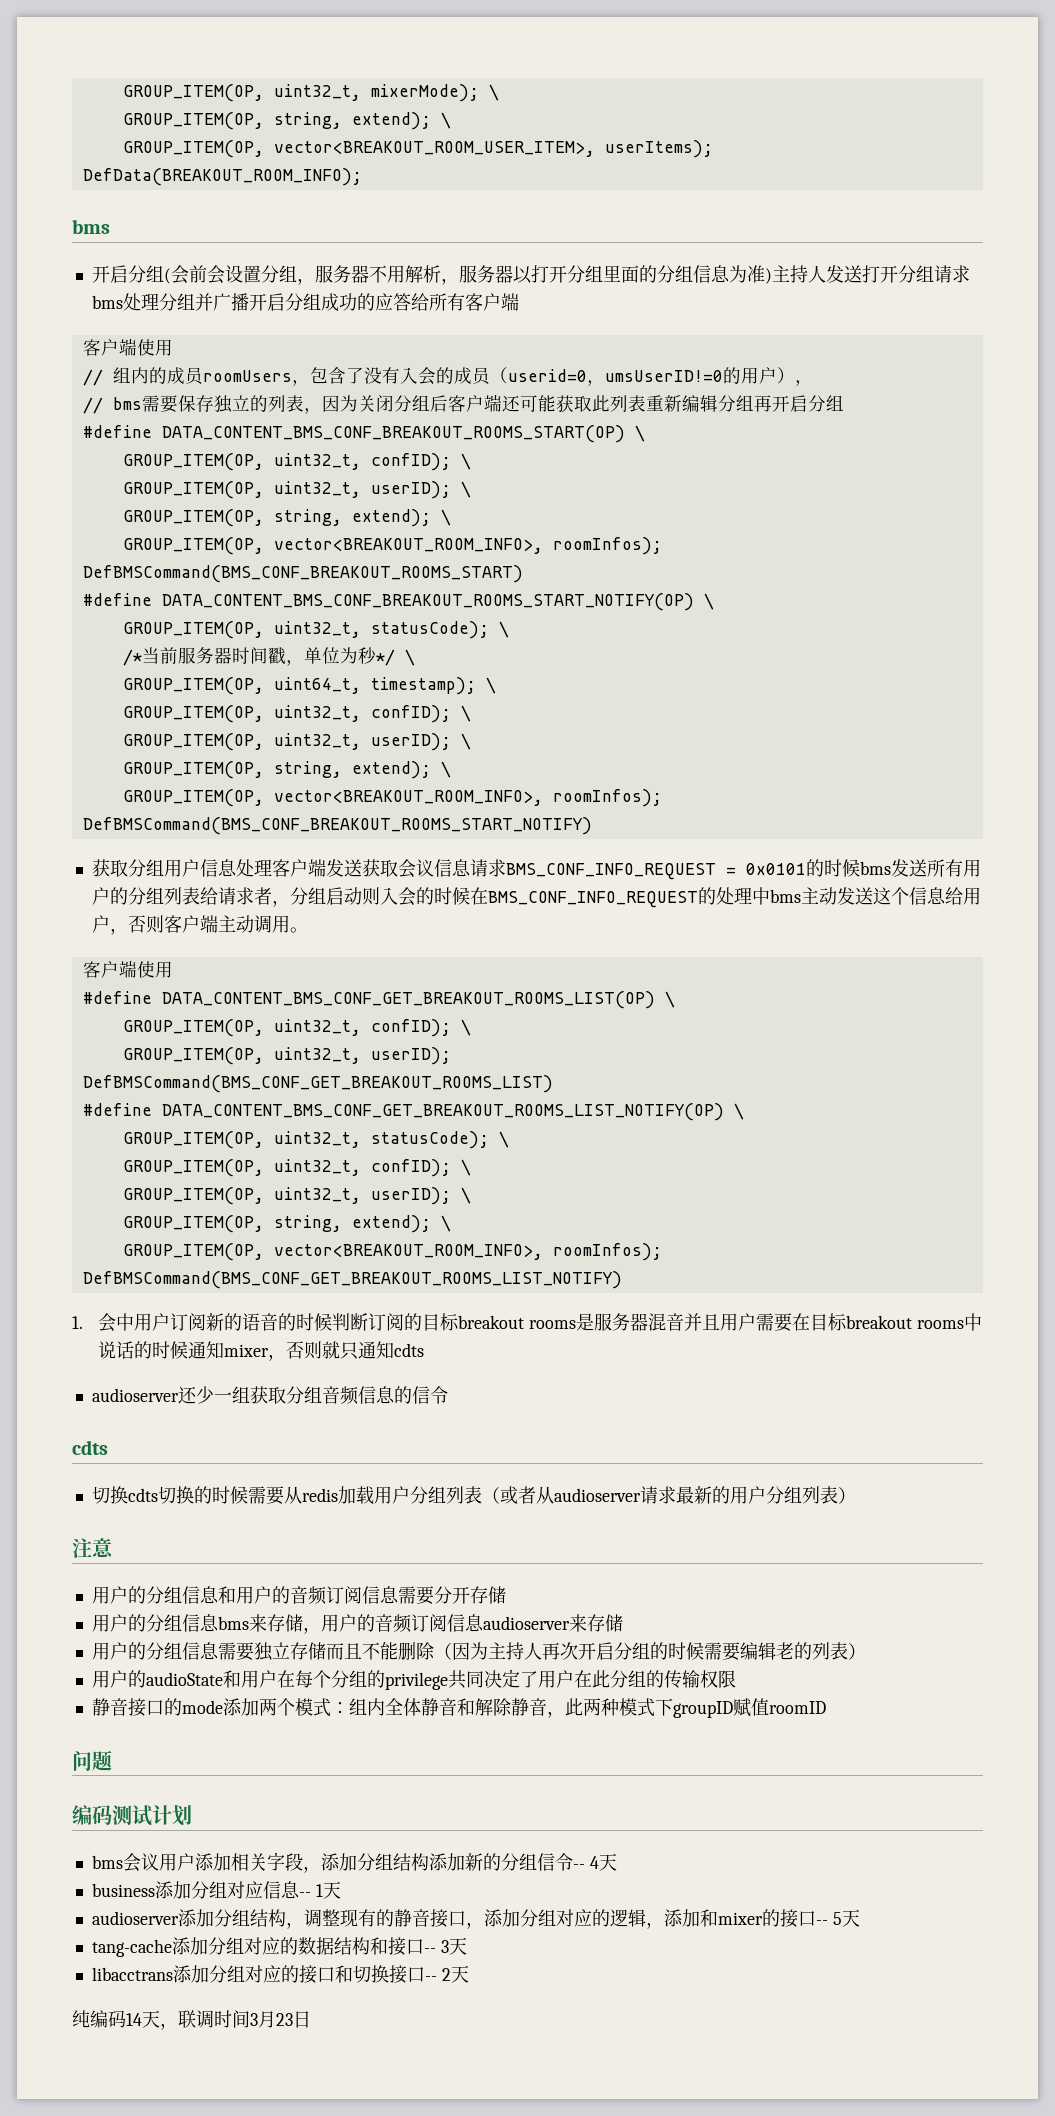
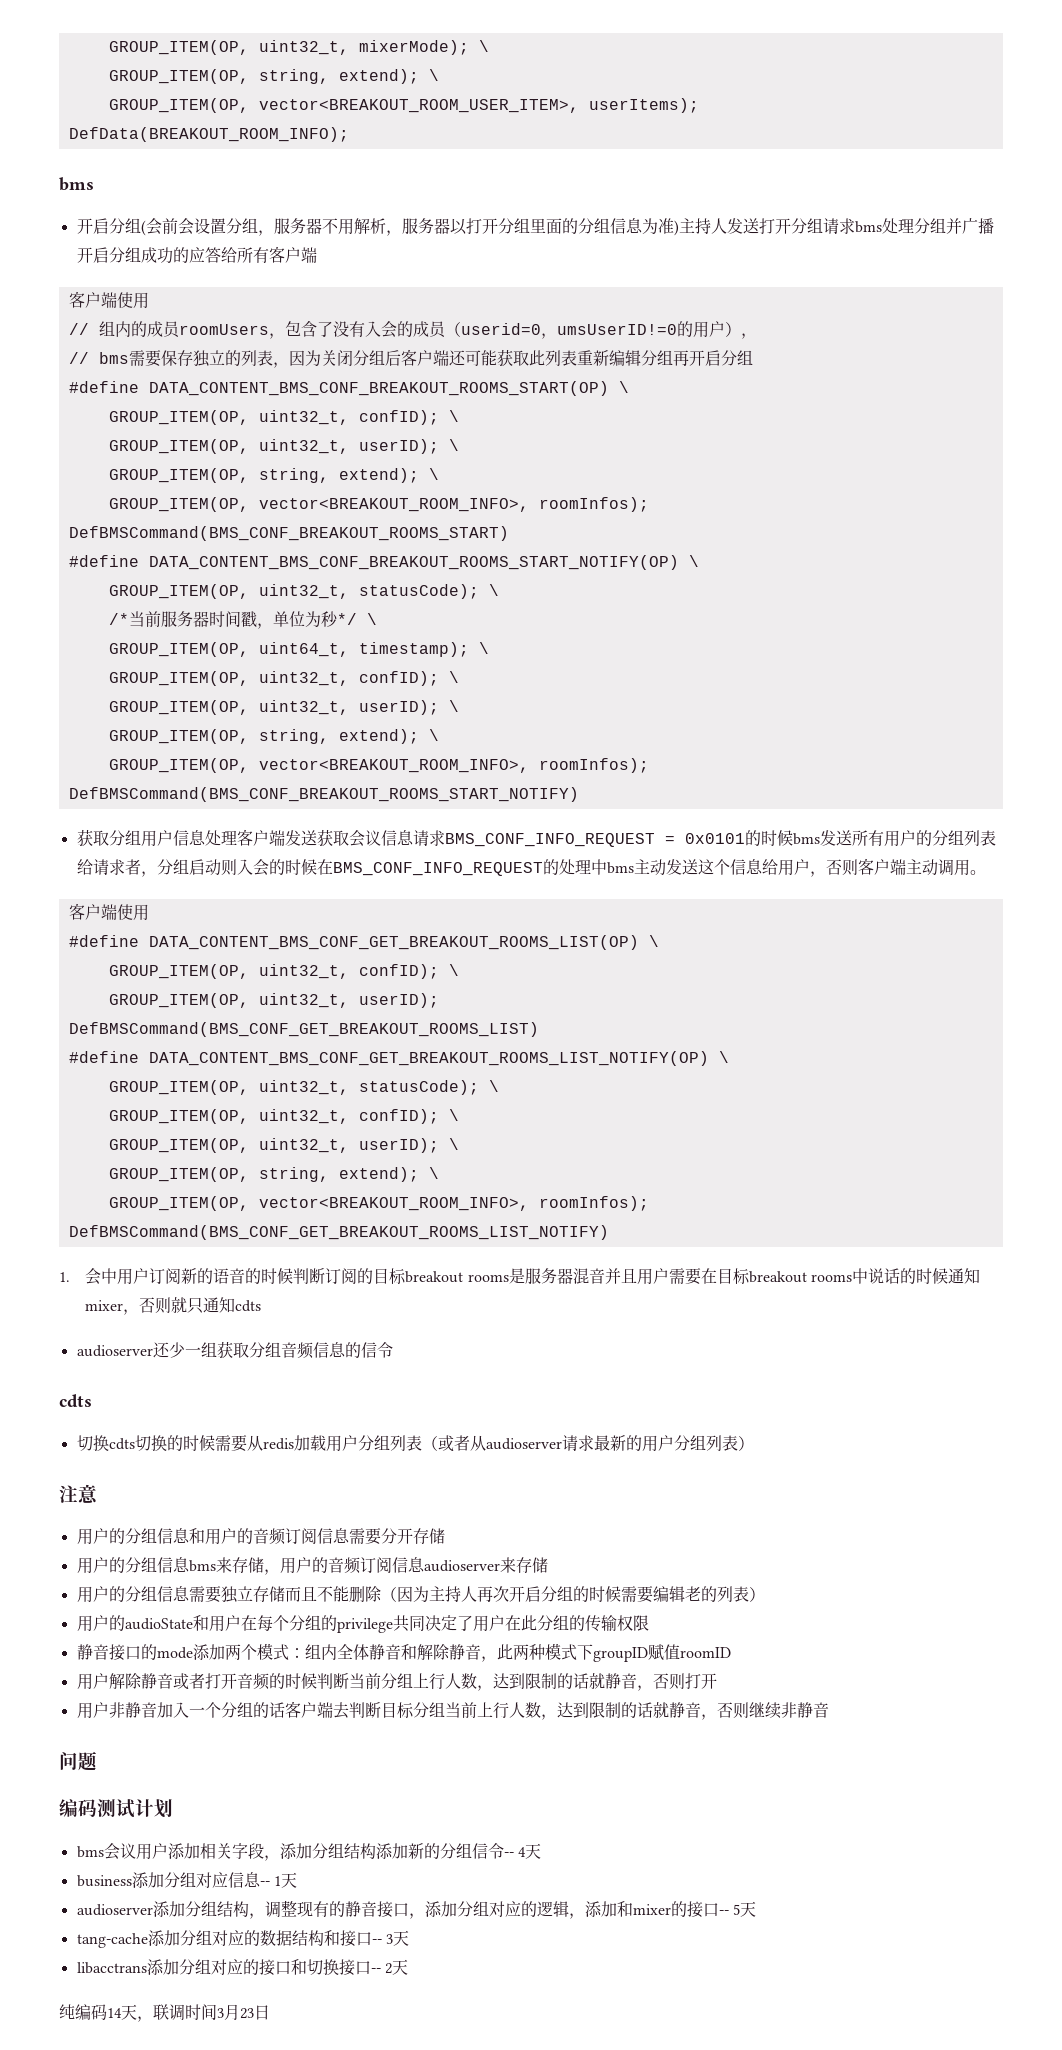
(826, 1707) none -> [76,1673,717,1691] [76,1701,829,1720] // 用户解除静音或者打开音频的时候判断当前分组上行人数，达到限制的话就静音，否则打开 // 用户非静音加入一个分组的话客户端去判断目标分组当前上行人数，达到限制的话就静音，否则继续非静音

